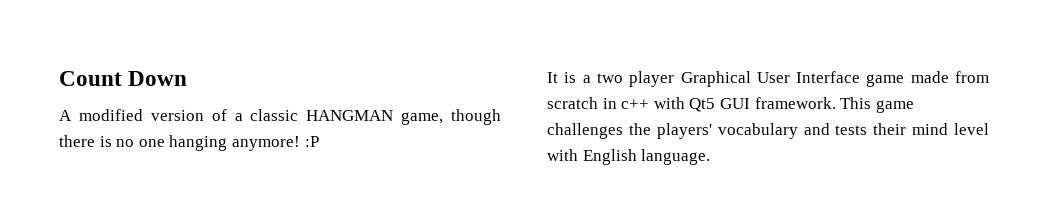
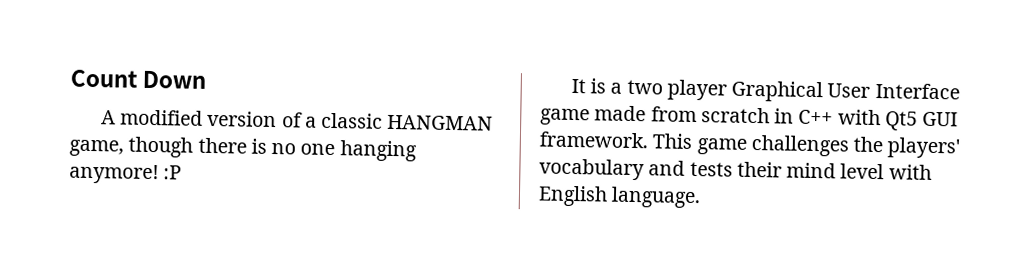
[621,99,650,109] c++ -> [798,109,834,125] C++

